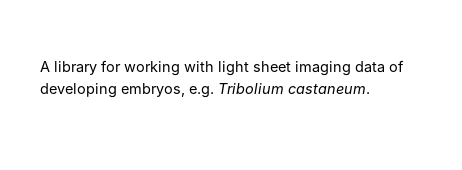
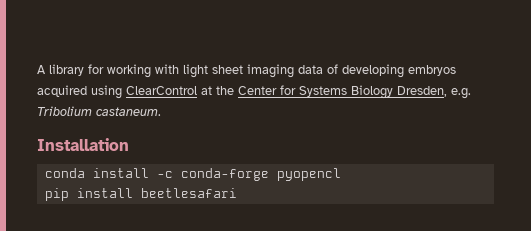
[121,83,370,98] embryos, e.g. Tribolium castaneum. -> [408,65,456,76] [37,85,471,99] [37,106,161,116] [37,138,129,151] [44,168,341,181] [44,188,237,201] embryos acquired using ClearControl at the Center for Systems Biology Dresden, e.g. Tribolium castaneum. // Installation // conda install -c conda-forge pyopencl // pip install beetlesafari

